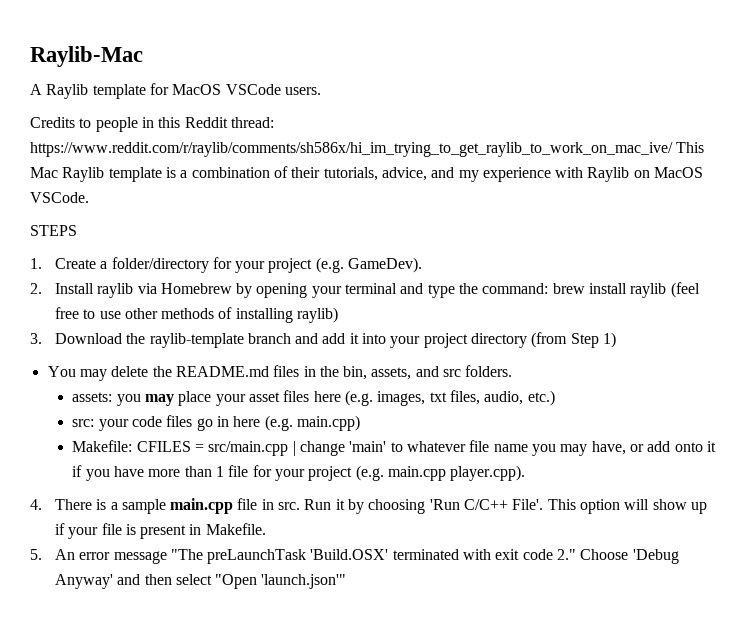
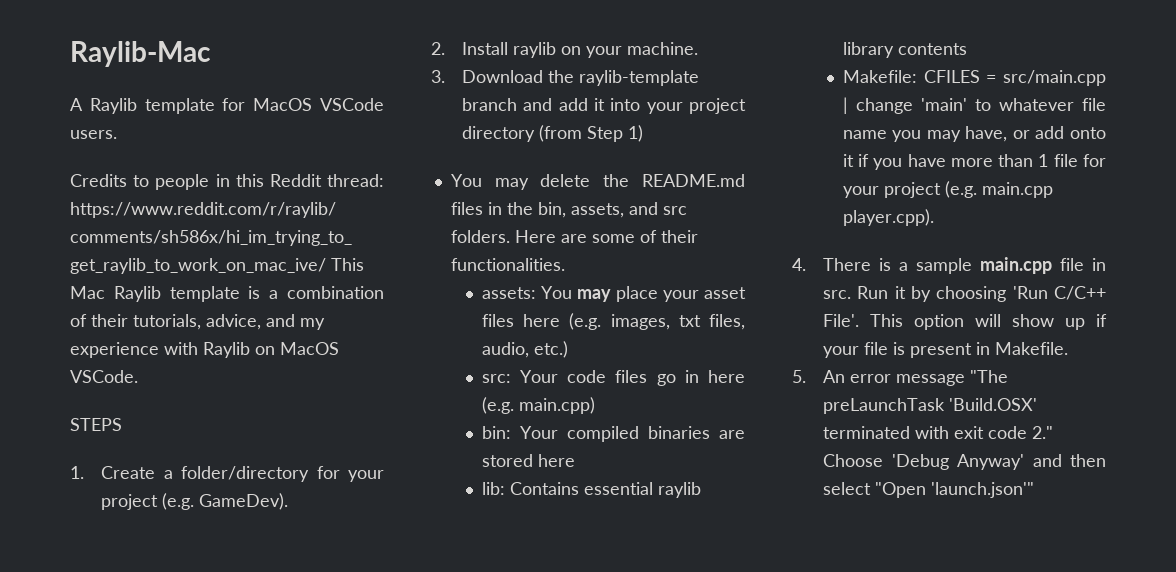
[137,282,700,298] [54,307,339,323] via Homebrew by opening your terminal and type the command: brew install raylib (feel free to use other methods of installing raylib) -> [561,42,699,58] on your machine.
(513, 371) none -> [514,230,698,243] [450,258,565,271] Here are some of their functionalities.
[116,394,141,406] you -> [540,286,572,299] You
[98,419,129,431] your -> [520,370,559,383] Your
(361, 423) none -> [481,426,745,442] [481,454,575,467] [481,482,701,498] [842,42,967,58] // bin: Your compiled binaries are stored here // lib: Contains essential raylib library contents

